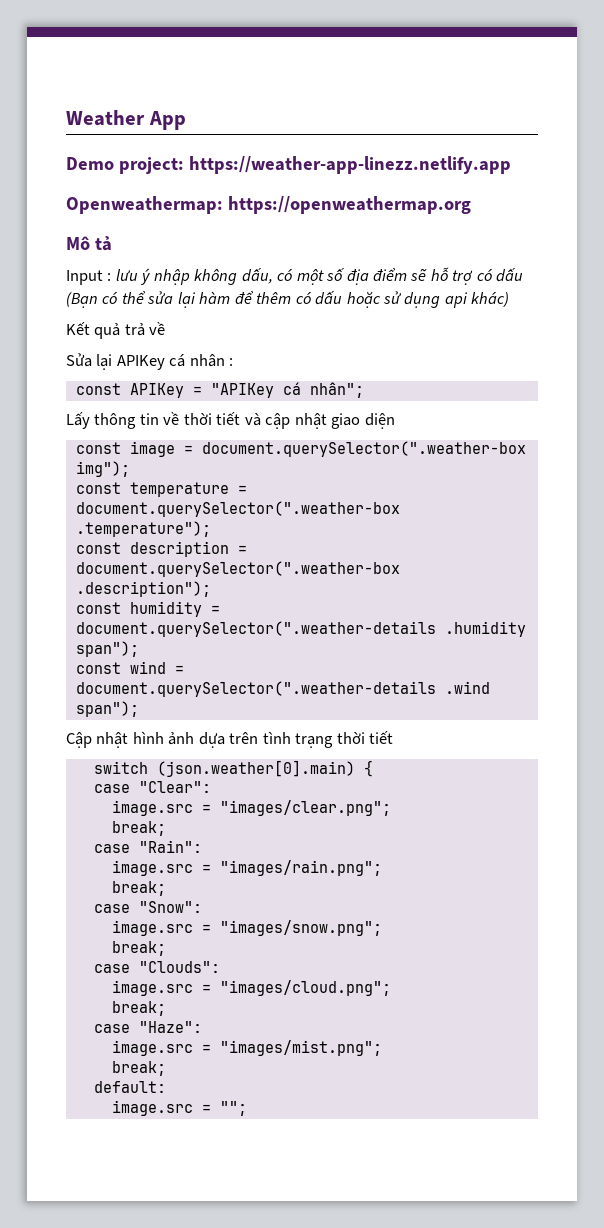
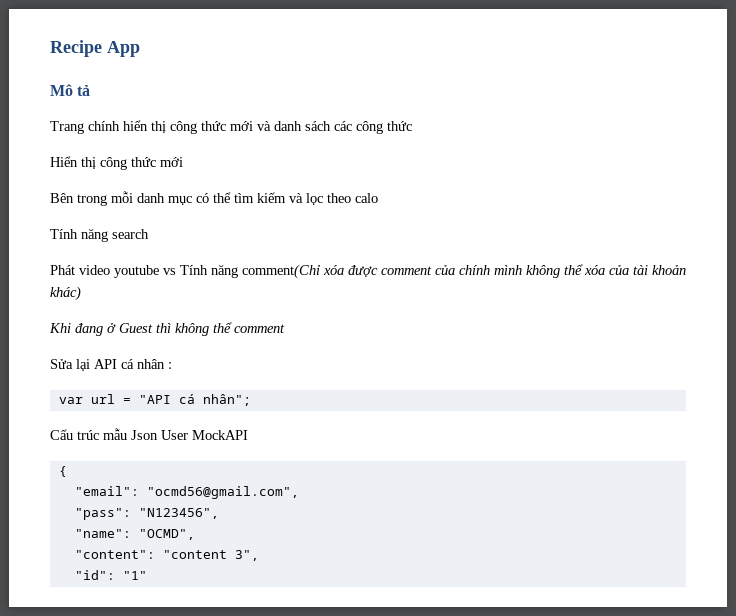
[66,110,145,126] Weather -> [50,40,102,57] Recipe
[66,156,511,174] [66,196,471,214] [66,236,112,251] [66,267,524,285] [66,291,510,308] [66,322,166,339] Demo project: https://weather-app-linezz.netlify.app // Openweathermap: https://openweathermap.org // Mô tả // Input : lưu ý nhập không dấu, có một số địa điểm sẽ hỗ trợ có dấu (Bạn có thể sửa lại hàm để thêm có dấu hoặc sử dụng api khác) // Kết quả trả về -> [50,84,91,96] [50,120,412,134] [50,156,183,170] [50,191,378,206] [50,228,149,242] [50,264,686,279] [50,286,81,301] [49,322,285,336] Mô tả // Trang chính hiển thị công thức mới và danh sách các công thức // Hiển thị công thức mới // Bên trong mỗi danh mục có thể tìm kiếm và lọc theo calo // Tính năng search // Phát video youtube vs Tính năng comment(Chỉ xóa được comment của chính mình không thể xóa của tài khoản khác) // Khi đang ở Guest thì không thể comment
[116,355,165,370] APIKey -> [94,359,117,369] API
[75,382,364,398] [66,412,395,429] [75,441,526,457] [75,461,130,477] [75,482,247,497] [75,501,400,517] [75,521,211,537] [75,541,247,557] [75,561,400,577] [75,581,211,597] [75,601,220,617] [75,621,526,637] [75,641,139,657] [75,661,184,674] [75,681,490,697] [75,701,139,717] [66,731,394,748] [93,760,373,777] [93,781,211,793] [111,800,391,816] [111,821,166,836] [93,840,202,853] [111,860,382,876] [111,881,166,896] [93,901,202,913] [111,920,382,936] [111,941,166,956] [93,961,220,973] [111,980,391,996] [111,1001,166,1016] [93,1021,202,1033] [111,1040,382,1056] [111,1061,166,1076] [93,1081,166,1093] [111,1100,247,1116] const APIKey = "APIKey cá nhân"; // Lấy thông tin về thời tiết và cập nhật giao diện // const image = document.querySelector(".weather-box img"); // const temperature = document.querySelector(".weather-box .temperature"); // const description = document.querySelector(".weather-box .description"); // const humidity = document.querySelector(".weather-details .humidity span"); // const wind = document.querySelector(".weather-details .wind span"); // Cập nhật hình ảnh dựa trên tình trạng thời tiết // switch (json.weather[0].main) { // case "Clear": // image.src = "images/clear.png"; // break; // case "Rain": // image.src = "images/rain.png"; // break; // case "Snow": // image.src = "images/snow.png"; // break; // case "Clouds": // image.src = "images/cloud.png"; // break; // case "Haze": // image.src = "images/mist.png"; // break; // default: // image.src = ""; -> [58,394,251,406] [50,428,248,440] [58,466,67,477] [74,486,299,499] [74,508,219,520] [74,529,195,540] [74,550,259,561] [74,570,147,580] var url = "API cá nhân"; // Cấu trúc mẫu Json User MockAPI // { // "email": "ocmd56@gmail.com", // "pass": "N123456", // "name": "OCMD", // "content": "content 3", // "id": "1"

